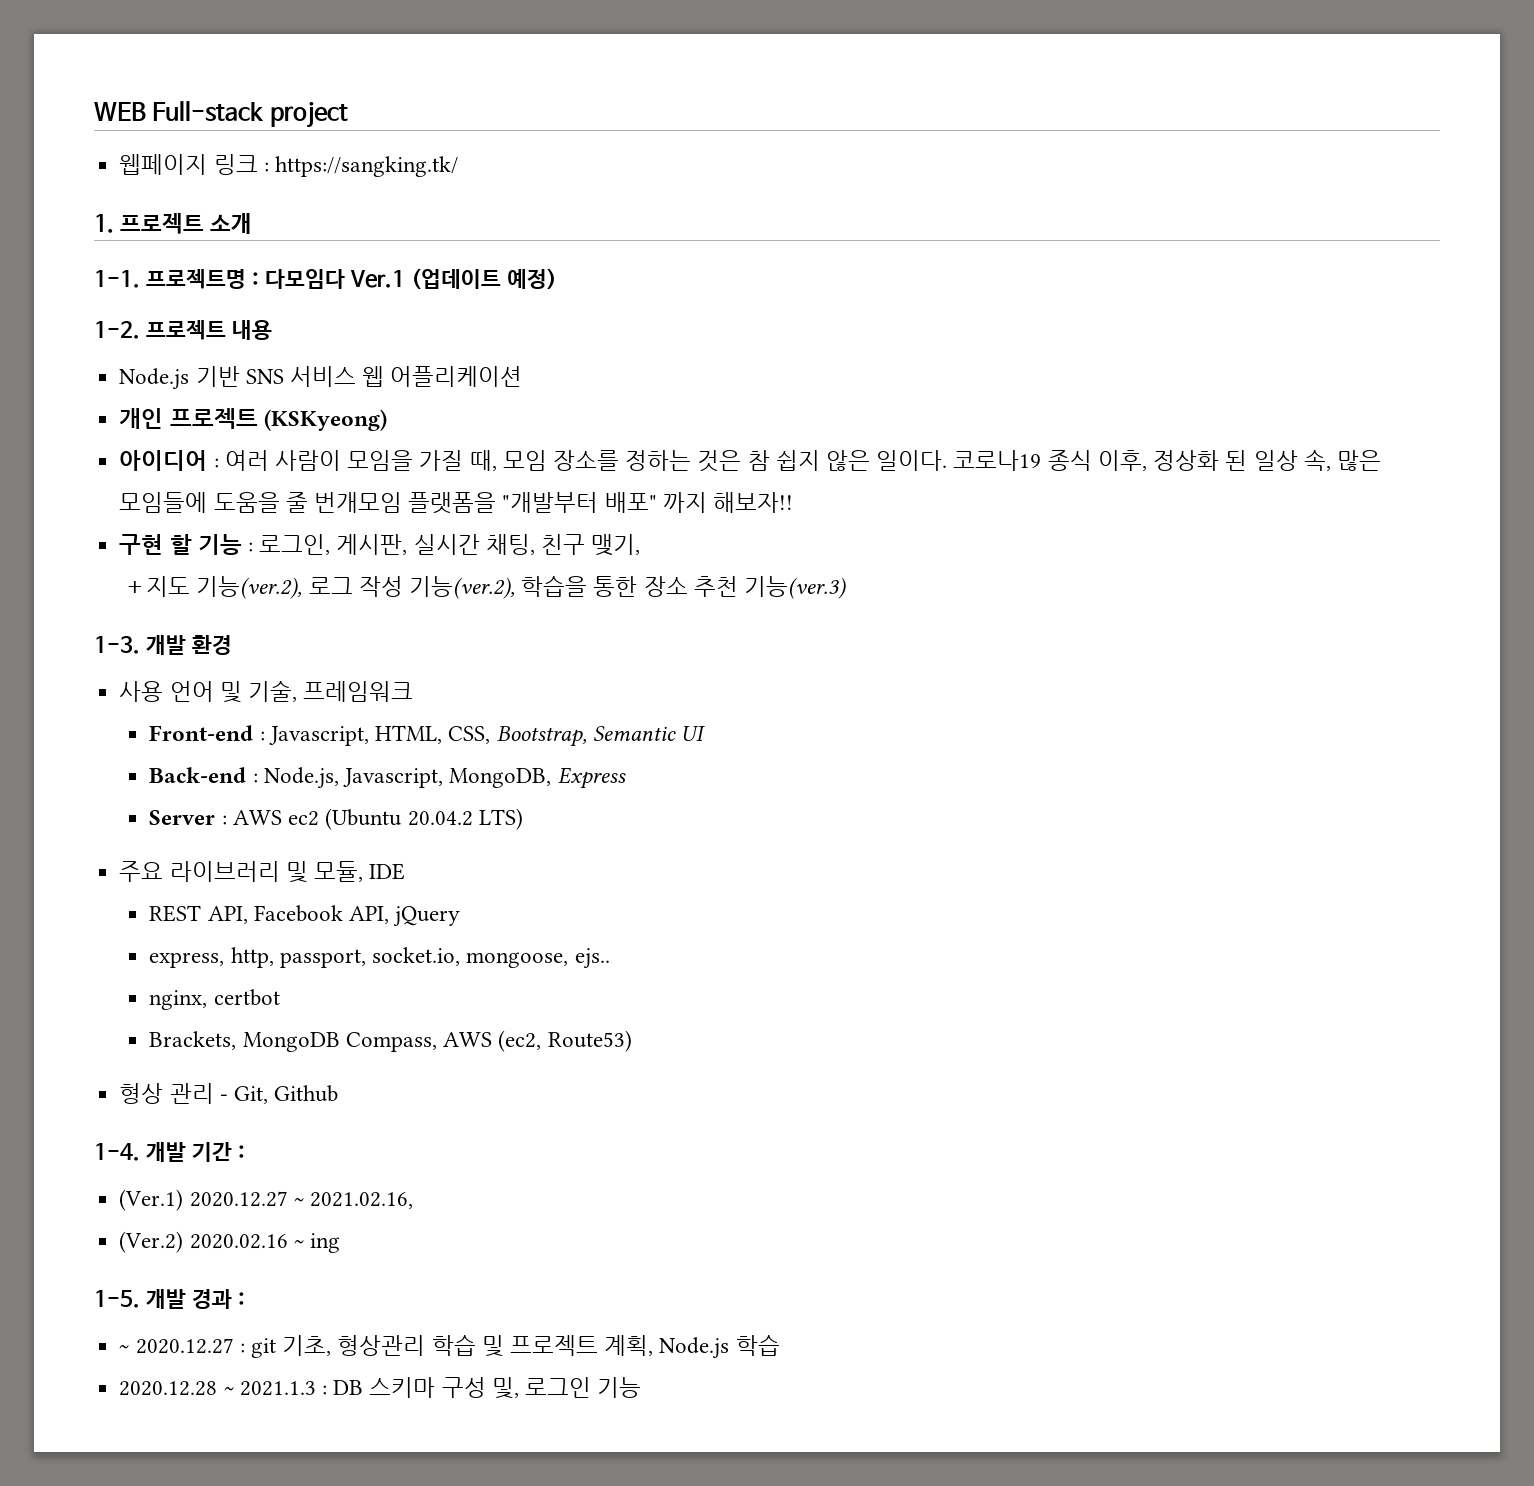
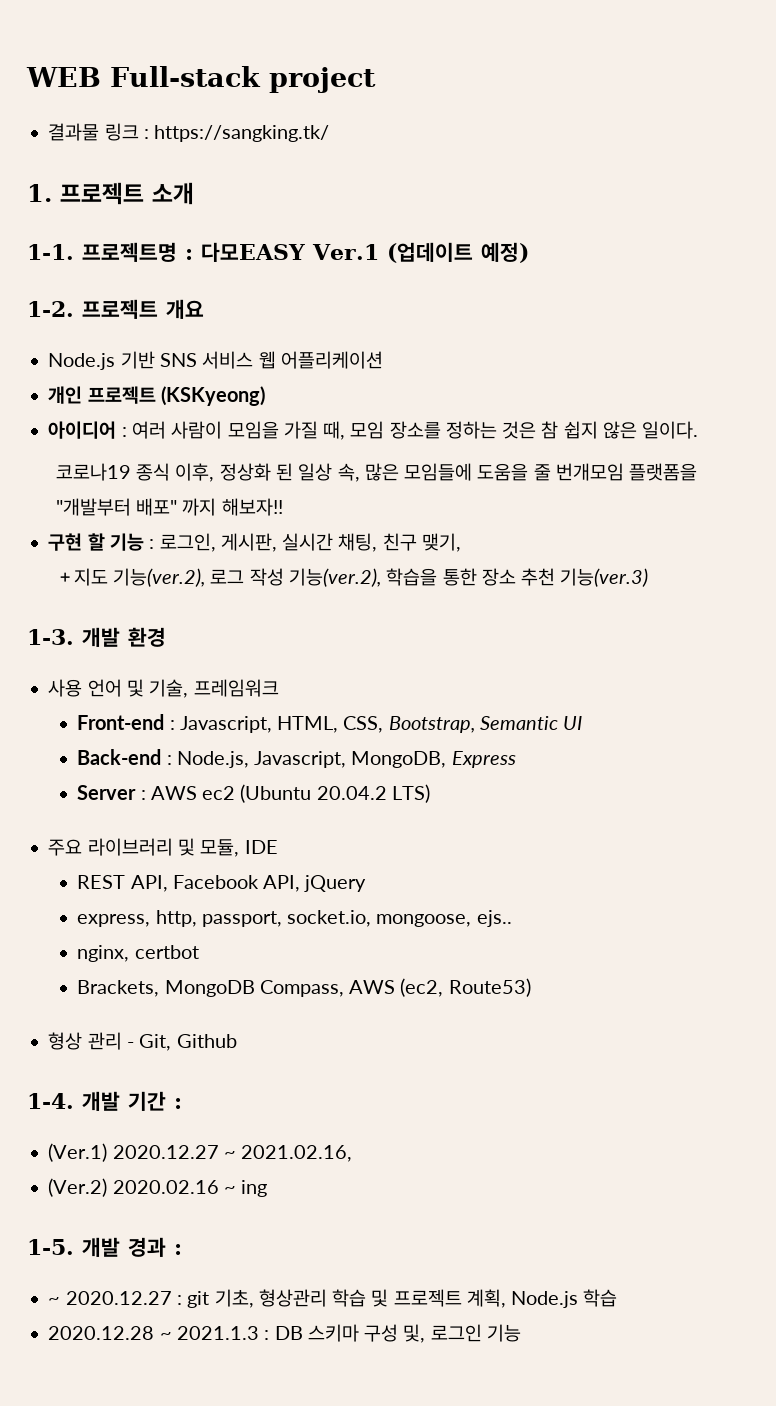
[119,154,208,175] 웹페이지 -> [48,123,100,141] 결과물
[264,269,345,289] 다모임다 -> [201,242,305,262] 다모EASY
[231,320,272,340] 내용 -> [166,299,204,319] 개요
(948, 460) none -> (699, 430) //

